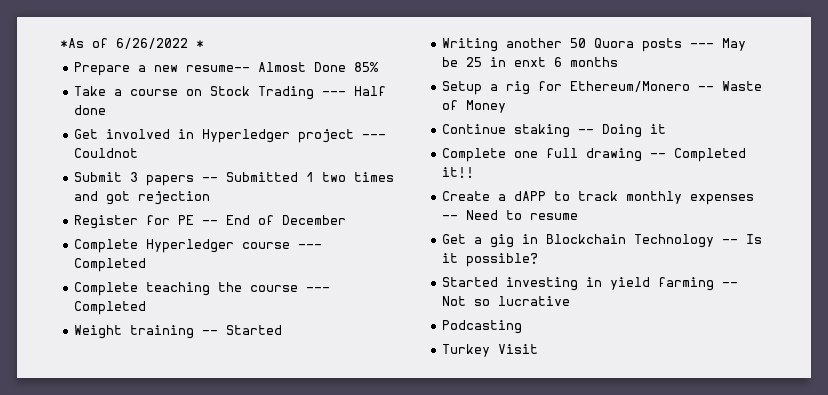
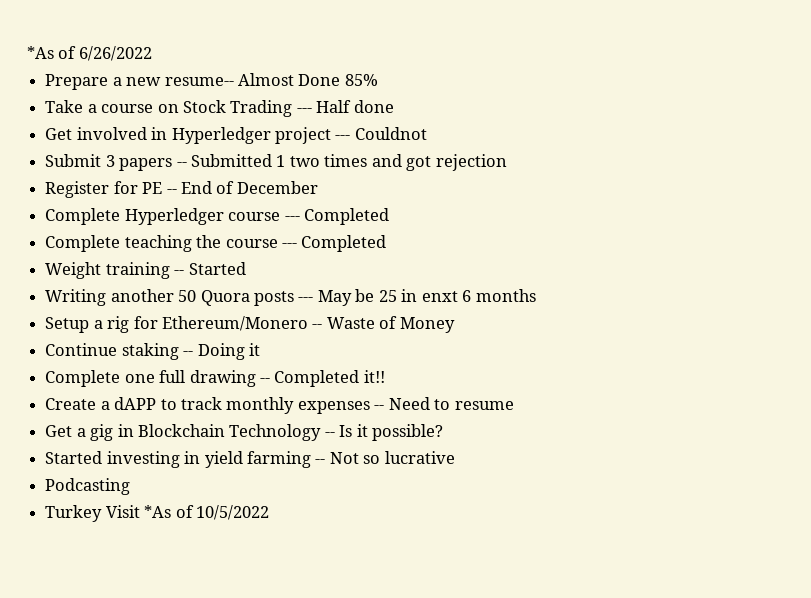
[196,40,204,48] * -> (152, 53) none
(539, 349) none -> [144,505,269,520] *As of 10/5/2022

